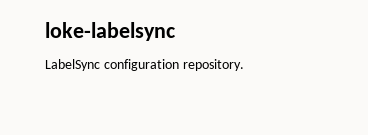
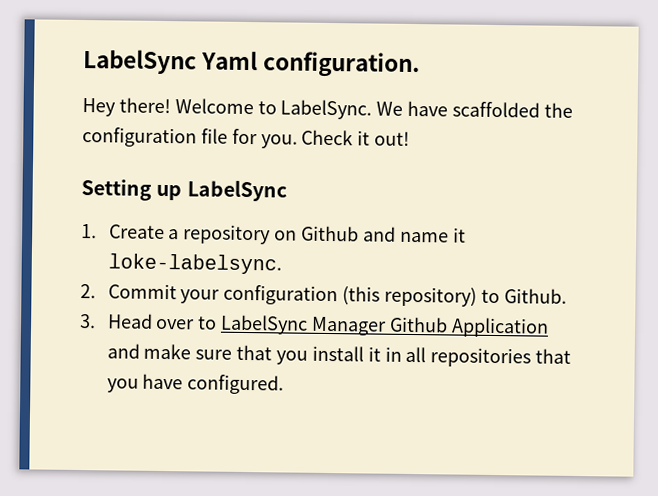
[45,22,175,41] [45,59,244,71] loke-labelsync // LabelSync configuration repository. -> [83,49,421,79] [82,97,573,120] [82,127,411,149] [81,179,287,202] [81,224,466,245] [107,253,282,275] [80,283,567,307] [80,313,549,338] [106,343,572,368] [106,373,285,395] LabelSync Yaml configuration. // Hey there! Welcome to LabelSync. We have scaffolded the configuration file for you. Check it out! // Setting up LabelSync // 1. Create a repository on Github and name it loke-labelsync. // 2. Commit your configuration (this repository) to Github. // 3. Head over to LabelSync Manager Github Application and make sure that you install it in all repositories that you have configured.

